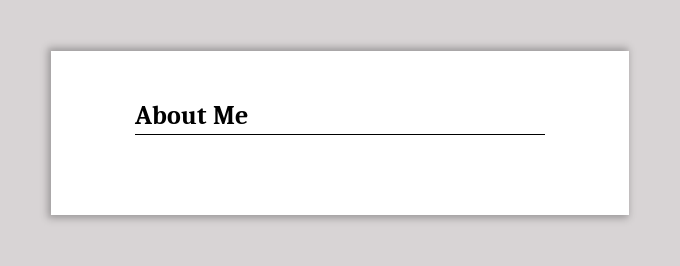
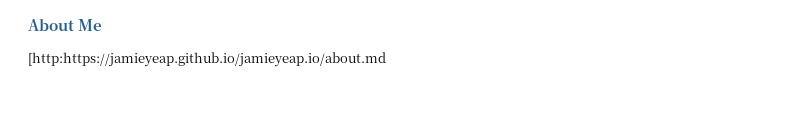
(249, 115) none -> [28,52,386,67] // [http:https://jamieyeap.github.io/jamieyeap.io/about.md

